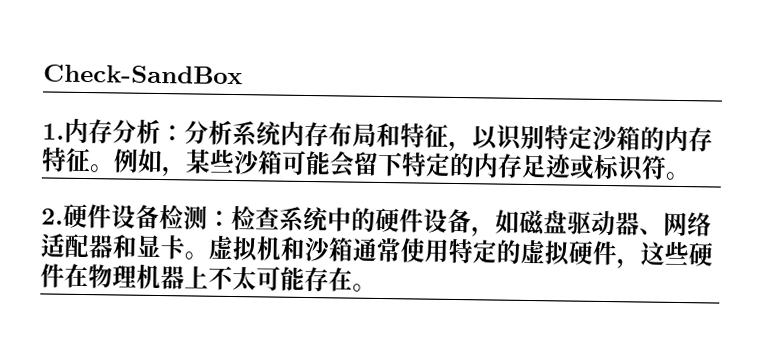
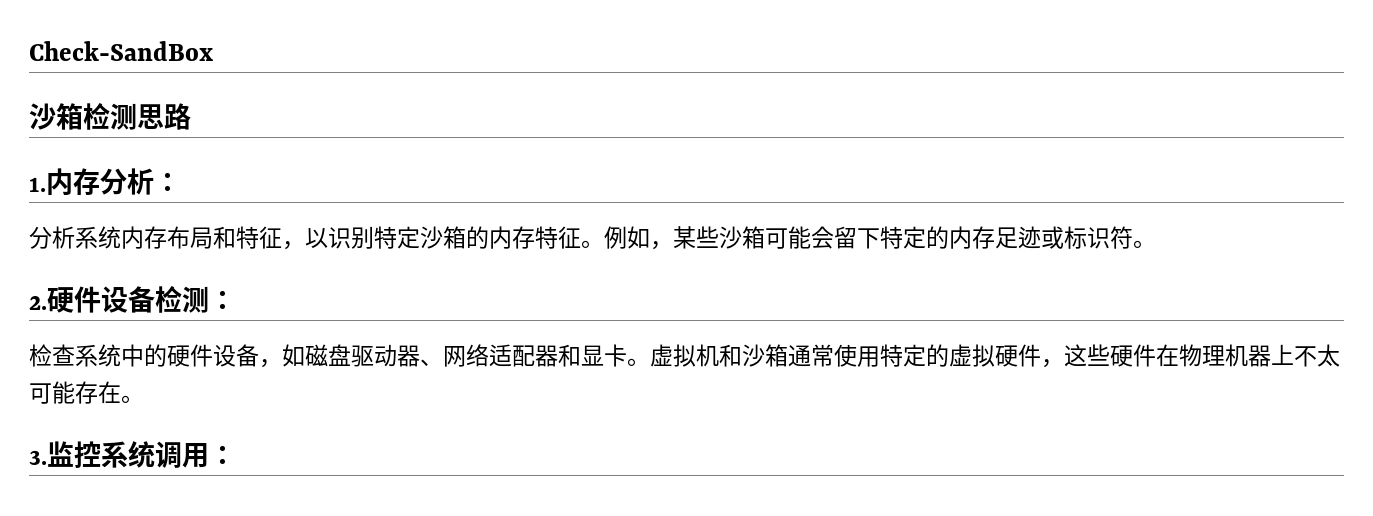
(243, 74) none -> [29,103,191,130] // 沙箱检测思路
(185, 133) none -> (181, 182) //
(232, 218) none -> (236, 300) //
(377, 287) none -> [29,441,236,468] // 3.监控系统调用：

